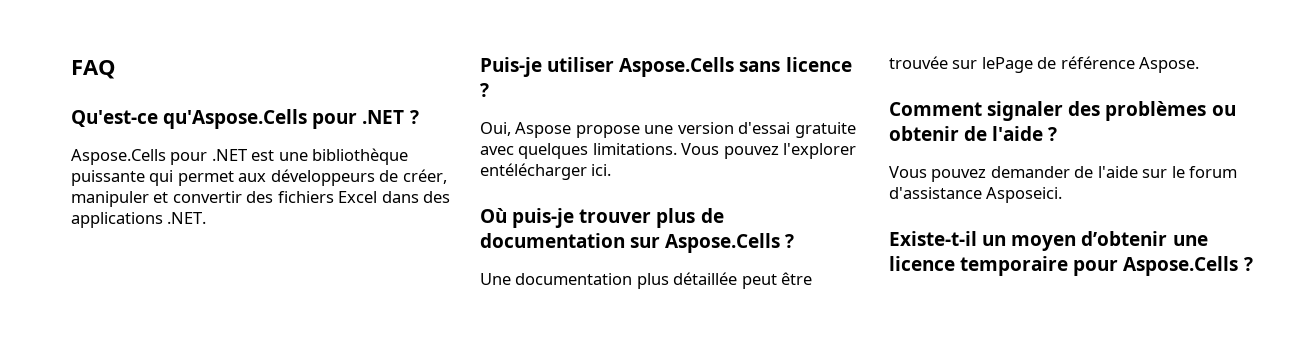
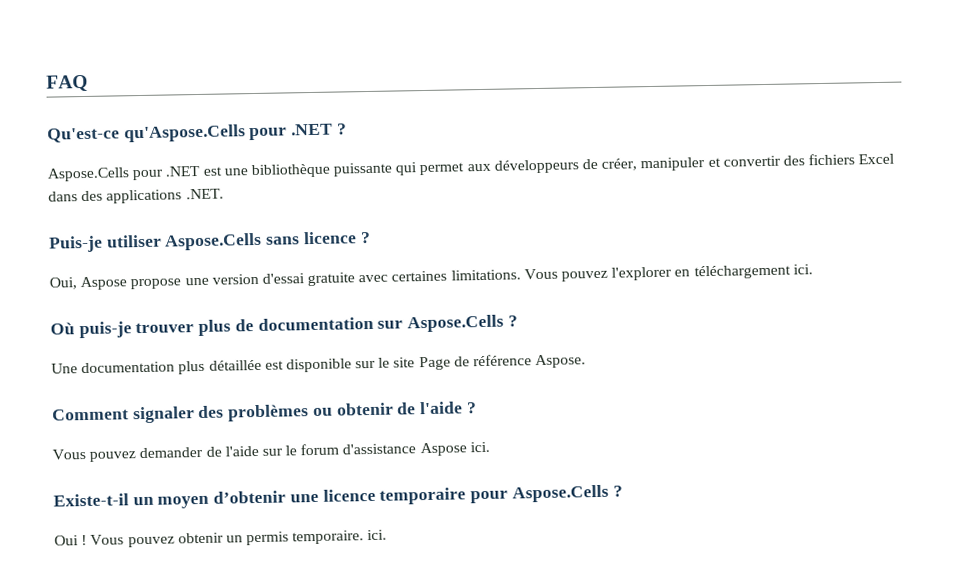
[518,143,589,159] quelques -> [391,270,448,282] certaines
[480,163,587,180] entélécharger -> [674,264,791,280] en téléchargement
[741,272,813,289] [889,56,1033,73] peut être trouvée sur lePage -> [264,356,451,373] est disponible sur le site Page
[986,187,1063,203] Asposeici. -> [419,441,490,457] Aspose ici.
(1253, 264) none -> [54,529,388,548] // Oui ! Vous pouvez obtenir un permis temporaire. ici.

